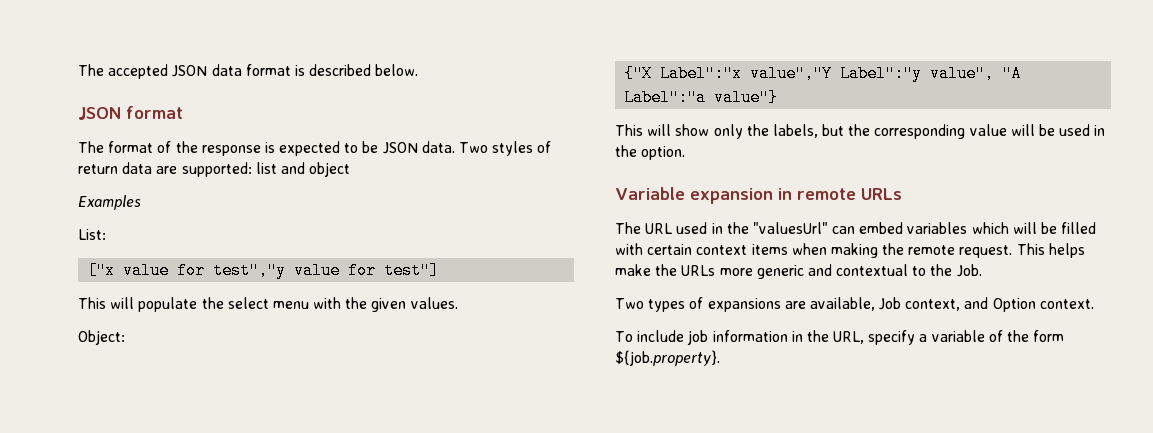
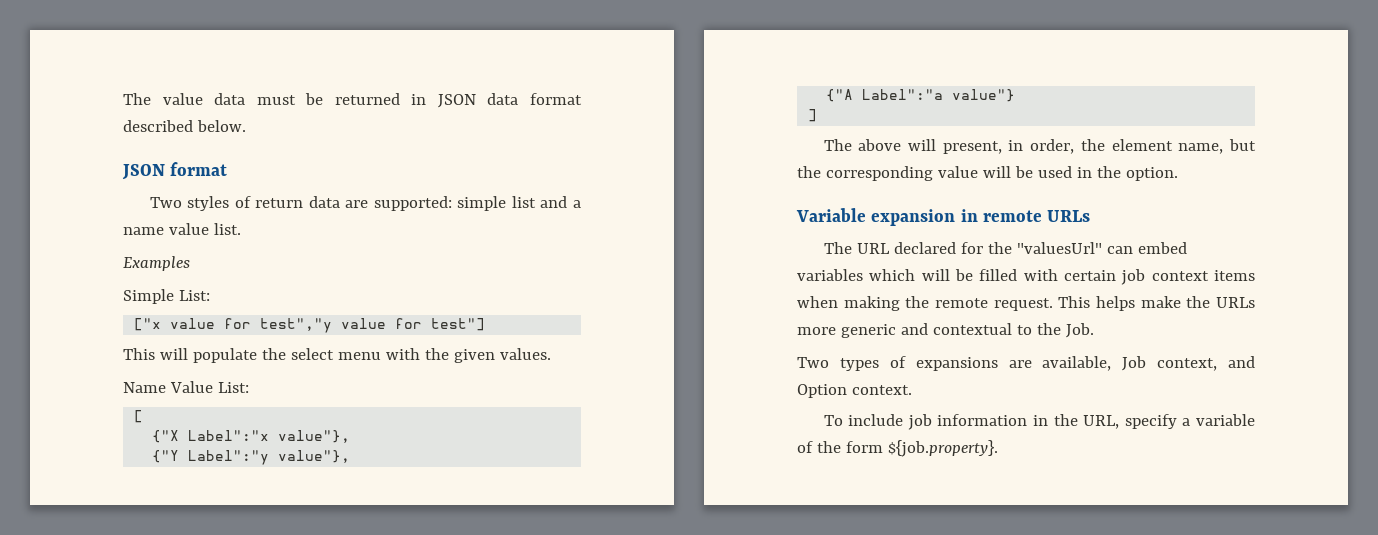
[78,64,169,79] The accepted -> [123,93,427,105] The value data must be returned in
[294,65,305,76] is -> (582, 99) none
[78,141,455,156] The format of the response is expected to be JSON data. -> (228, 169) none
(252, 169) none -> [457,196,507,211] simple
[309,162,351,177] object -> [573,200,582,208] [123,223,241,235] a name value list.
(141, 202) none -> [123,289,174,304] Simple
[78,330,125,345] [624,65,1022,82] [624,89,779,106] [615,124,818,139] Object: // {"X Label":"x value","Y Label":"y value", "A Label":"a value"} // This will show only the labels, -> [123,381,249,393] [134,410,144,423] [152,430,351,443] [152,450,351,465] [826,89,1016,102] [808,109,818,122] [823,139,1224,154] Name Value List: // [ // {"X Label":"x value"}, // {"Y Label":"y value"}, // {"A Label":"a value"} // ] // The above will present, in order, the element name,
[676,222,723,234] used in -> [893,242,983,254] declared for
(693, 249) none -> [1121,269,1146,285] job

